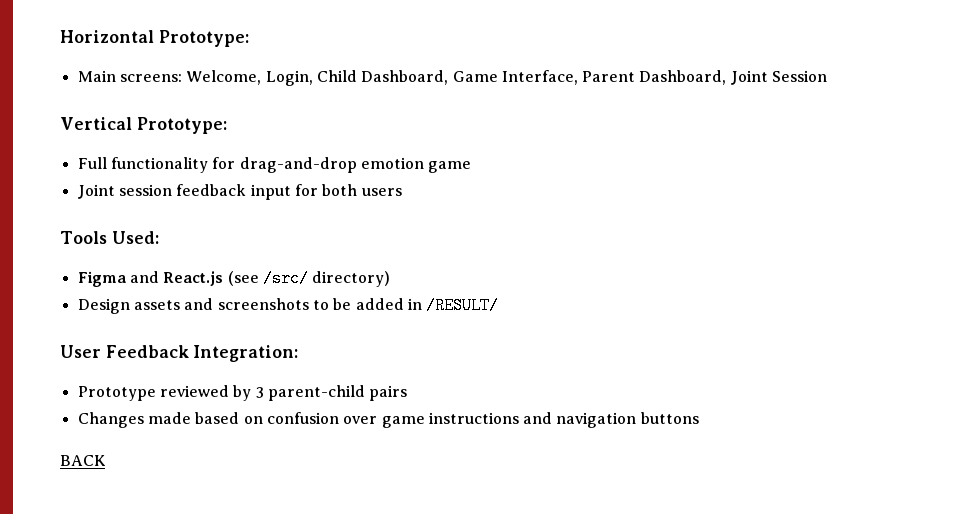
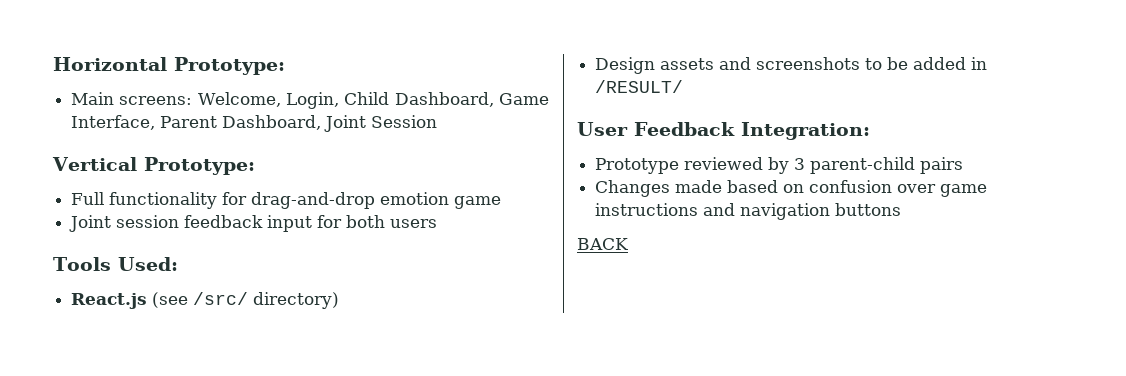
[77,271,159,287] Figma and -> (178, 264) none

